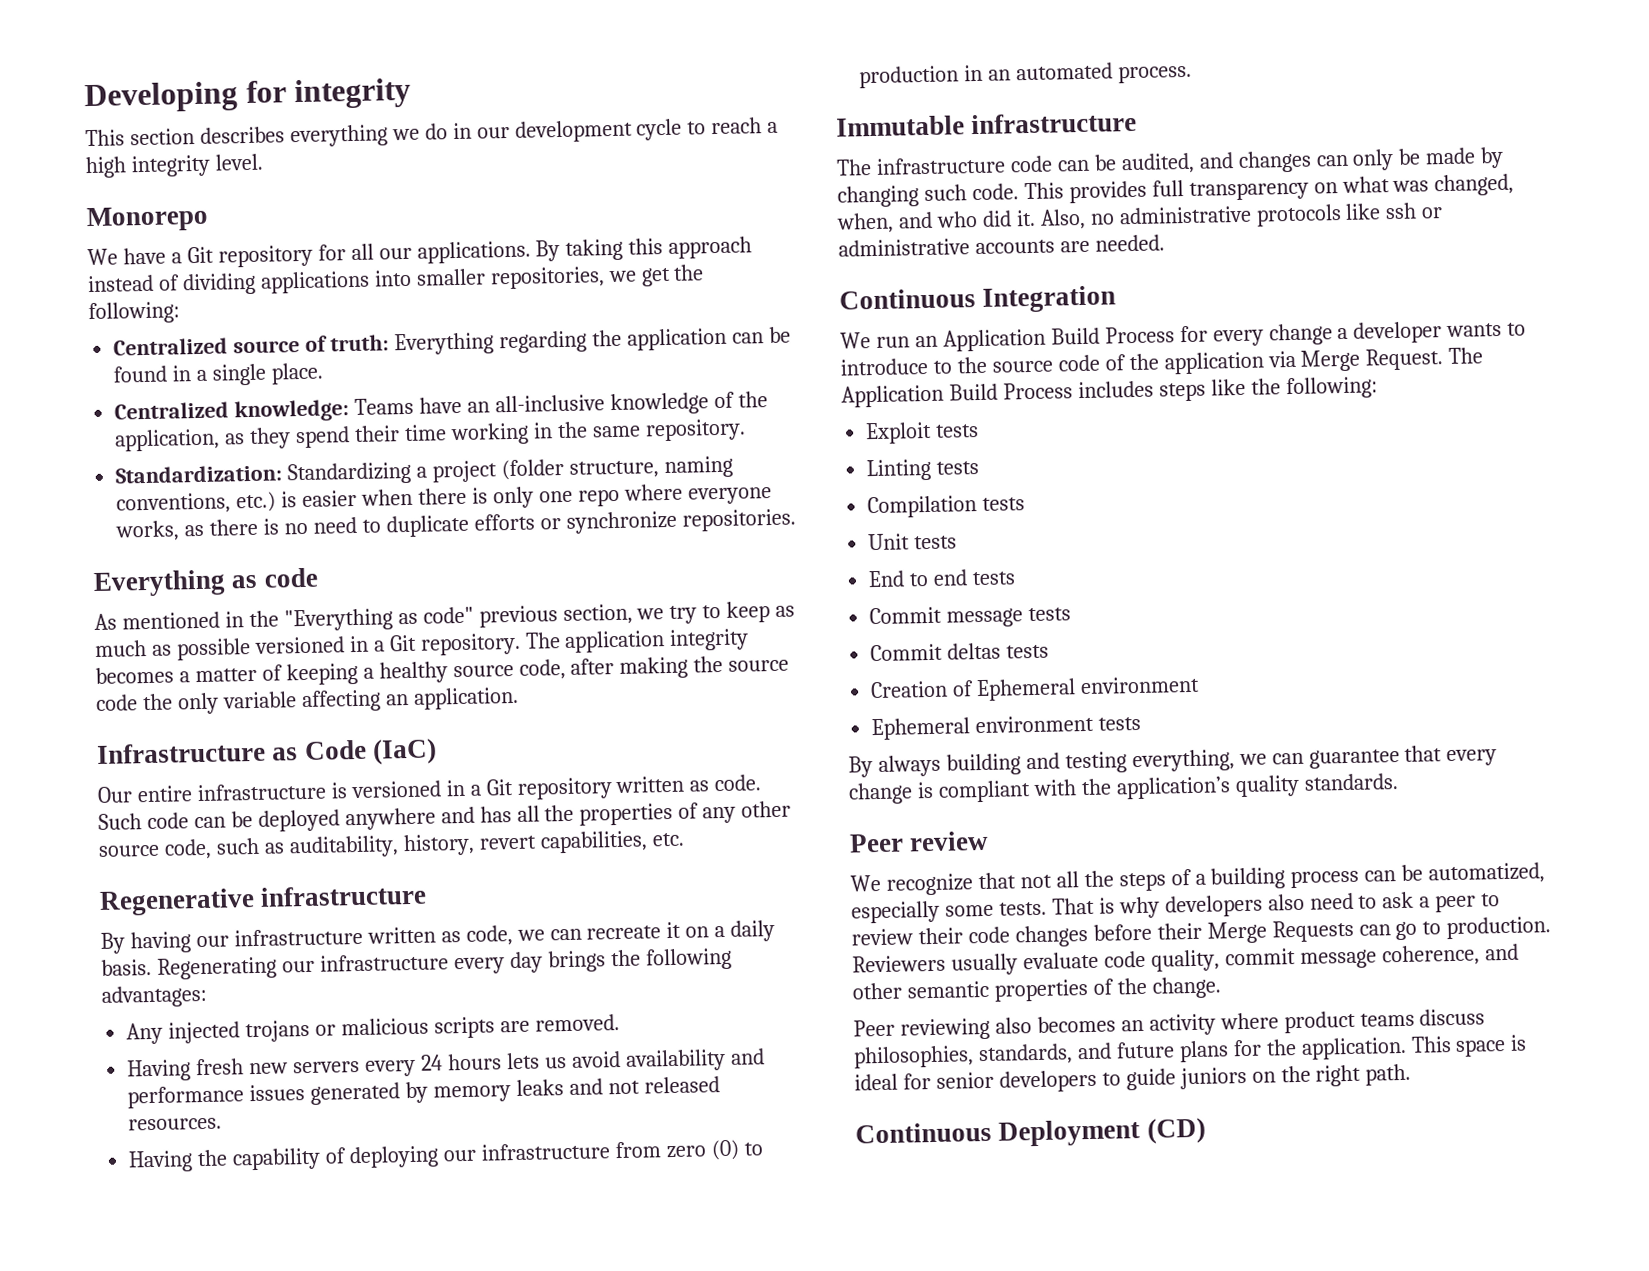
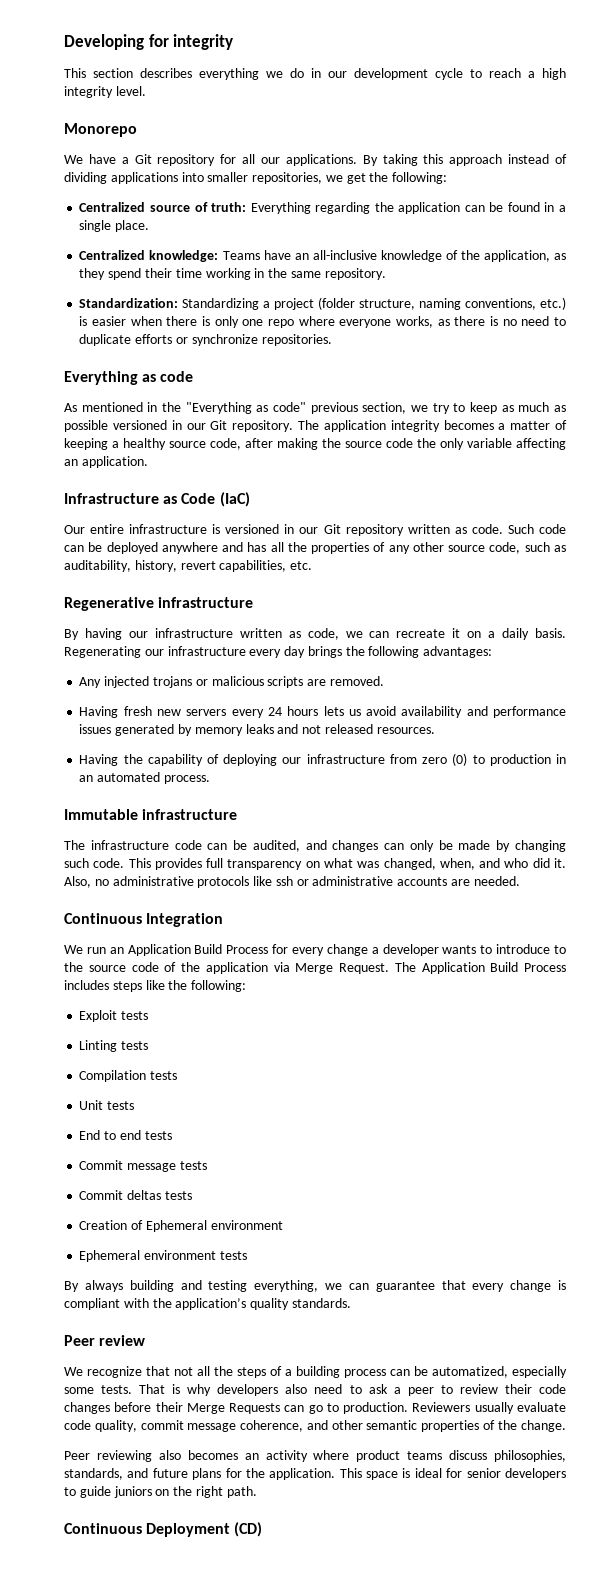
[373,640,385,652] a -> [186,423,206,430] our
[469,784,482,796] a -> [299,527,319,534] our

